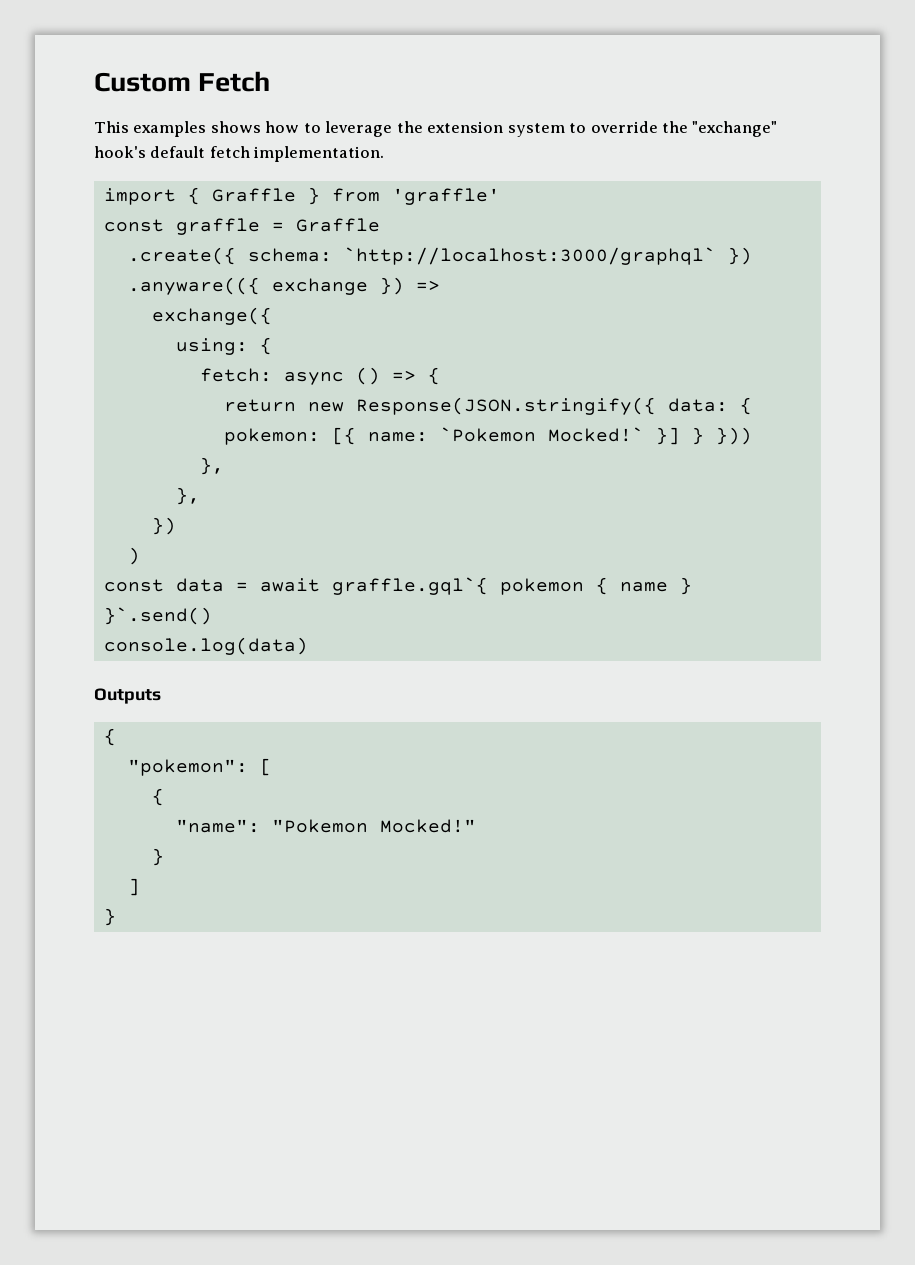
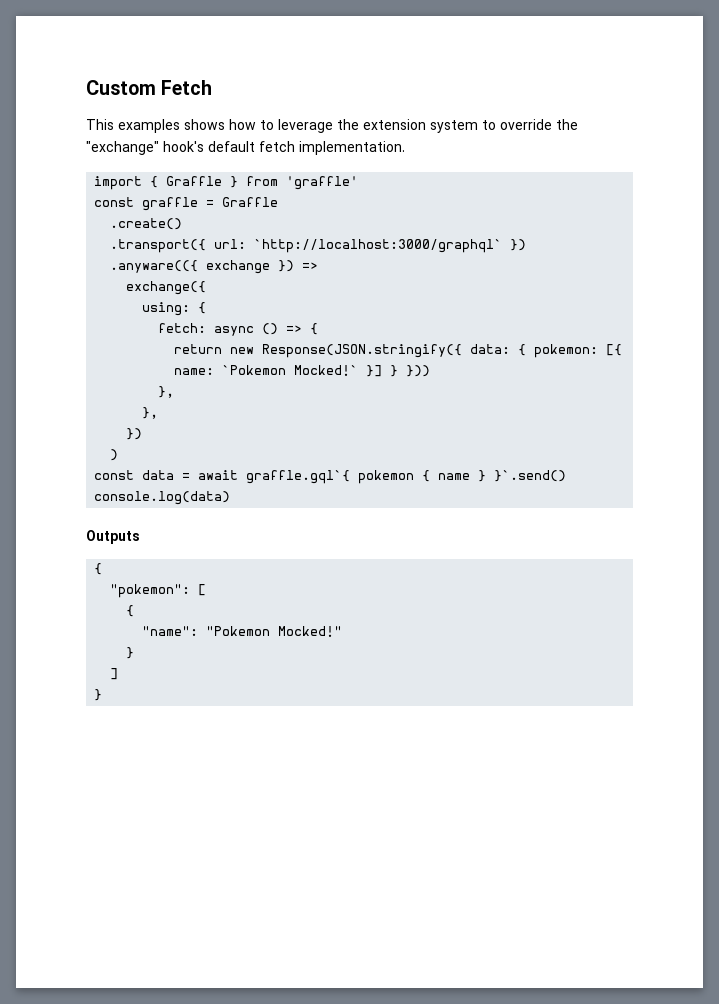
[127,247,332,265] .create({ schema: -> [110,218,183,230] [110,239,247,253] .create() // .transport({ url:

